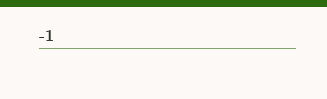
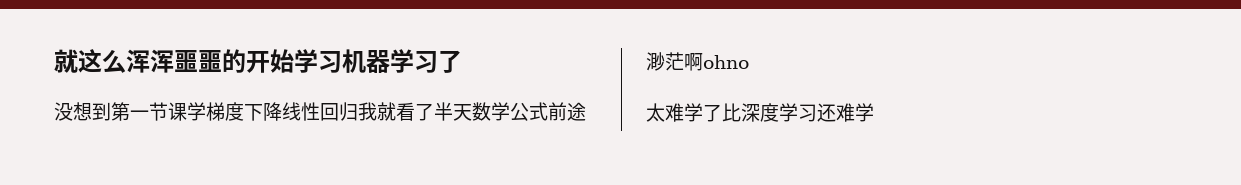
[39,30,54,41] -1 -> [54,49,462,73] [54,102,586,121] [646,52,749,71] [646,103,874,122] 就这么浑浑噩噩的开始学习机器学习了 // 没想到第一节课学梯度下降线性回归我就看了半天数学公式前途渺茫啊ohno // 太难学了比深度学习还难学

